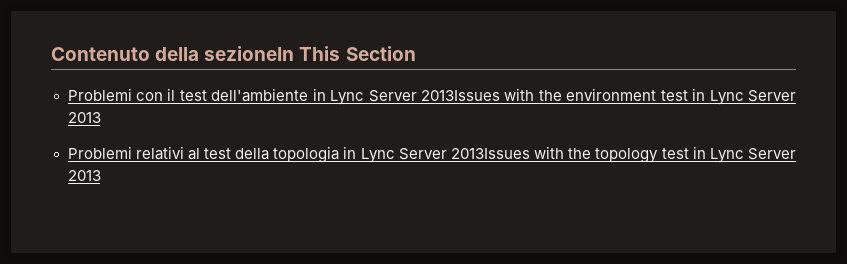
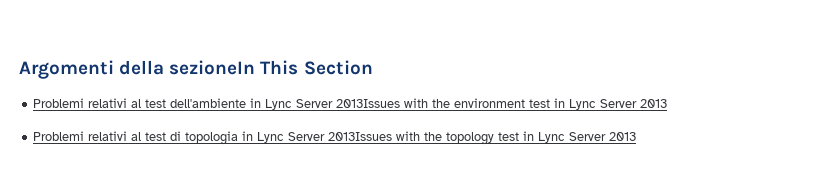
[51,47,150,61] Contenuto -> [19,60,114,79] Argomenti
[135,88,176,101] con il -> [88,98,142,108] relativi al
[235,148,270,160] della -> [170,131,182,141] di

